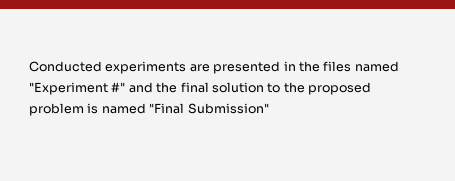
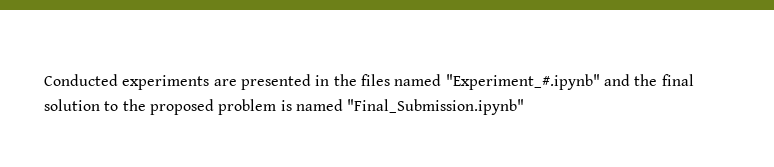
[29,82,126,95] "Experiment #" -> [445,74,600,90] "Experiment_#.ipynb"
[149,103,269,114] "Final Submission" -> [347,99,525,115] "Final_Submission.ipynb"

